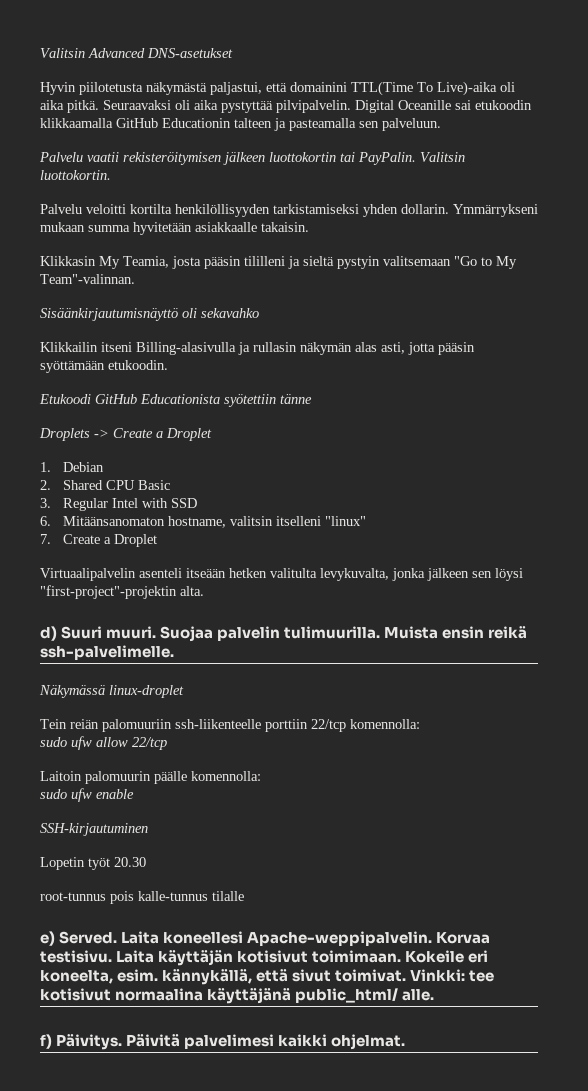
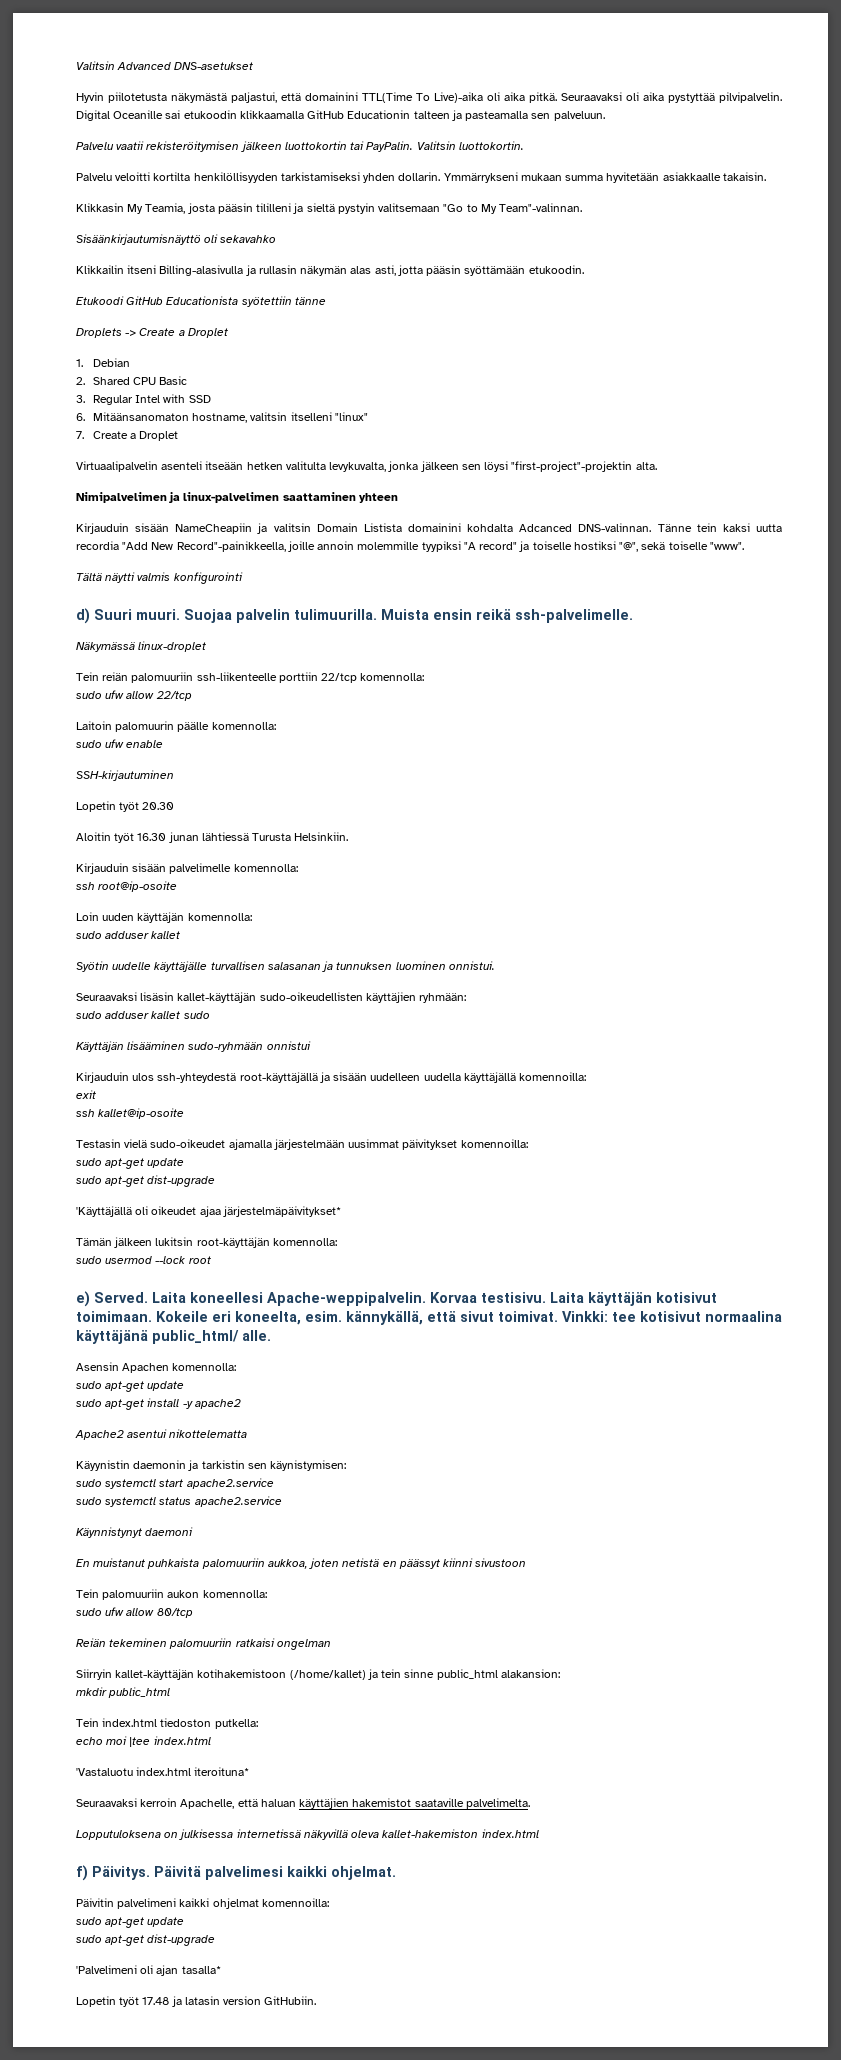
(204, 591) none -> [76,492,398,503] [76,523,782,534] [76,541,744,552] [76,572,243,584] // Nimipalvelimen ja linux-palvelimen saattaminen yhteen // Kirjauduin sisään NameCheapiin ja valitsin Domain Listista domainini kohdalta Adcanced DNS-valinnan. Tänne tein kaksi uutta recordia "Add New Record"-painikkeella, joille annoin molemmille tyypiksi "A record" ja toiselle hostiksi "@", sekä toiselle "www". // Tältä näytti valmis konfigurointi
[40,891,244,904] root-tunnus pois kalle-tunnus tilalle -> [76,832,349,843] [76,863,298,874] [76,881,178,892] [76,912,252,923] [76,931,181,939] [76,961,495,972] [76,992,467,1003] [76,1011,210,1019] [76,1041,311,1052] [76,1072,587,1083] [76,1090,96,1099] [76,1108,185,1119] [76,1139,528,1150] [76,1158,185,1169] [76,1175,216,1187] [76,1206,341,1217] [76,1237,337,1248] [76,1256,211,1264] Aloitin työt 16.30 junan lähtiessä Turusta Helsinkiin. // Kirjauduin sisään palvelimelle komennolla: // ssh root@ip-osoite // Loin uuden käyttäjän komennolla: // sudo adduser kallet // Syötin uudelle käyttäjälle turvallisen salasanan ja tunnuksen luominen onnistui. // Seuraavaksi lisäsin kallet-käyttäjän sudo-oikeudellisten käyttäjien ryhmään: // sudo adduser kallet sudo // Käyttäjän lisääminen sudo-ryhmään onnistui // Kirjauduin ulos ssh-yhteydestä root-käyttäjällä ja sisään uudelleen uudella käyttäjällä komennoilla: // exit // ssh kallet@ip-osoite // Testasin vielä sudo-oikeudet ajamalla järjestelmään uusimmat päivitykset komennoilla: // sudo apt-get update // sudo apt-get dist-upgrade // 'Käyttäjällä oli oikeudet ajaa järjestelmäpäivitykset* // Tämän jälkeen lukitsin root-käyttäjän komennolla: // sudo usermod --lock root
(435, 995) none -> [76,1362,237,1373] [76,1381,185,1392] [76,1398,241,1410] [75,1429,248,1440] [76,1460,347,1471] [76,1478,274,1489] [76,1496,282,1507] [76,1527,194,1538] [76,1558,527,1569] [76,1589,267,1600] [76,1607,193,1618] [76,1638,331,1650] [76,1669,560,1680] [76,1687,171,1698] [76,1718,258,1729] [76,1736,211,1747] [76,1767,250,1776] [76,1798,530,1809] [76,1829,539,1840] // Asensin Apachen komennolla: // sudo apt-get update // sudo apt-get install -y apache2 // Apache2 asentui nikottelematta // Käyynistin daemonin ja tarkistin sen käynistymisen: // sudo systemctl start apache2.service // sudo systemctl status apache2.service // Käynnistynyt daemoni // En muistanut puhkaista palomuuriin aukkoa, joten netistä en päässyt kiinni sivustoon // Tein palomuuriin aukon komennolla: // sudo ufw allow 80/tcp // Reiän tekeminen palomuuriin ratkaisi ongelman // Siirryin kallet-käyttäjän kotihakemistoon (/home/kallet) ja tein sinne public_html alakansion: // mkdir public_html // Tein index.html tiedoston putkella: // echo moi |tee index.html // 'Vastaluotu index.html iteroituna* // Seuraavaksi kerroin Apachelle, että haluan käyttäjien hakemistot saataville palvelimelta. // Lopputuloksena on julkisessa internetissä näkyvillä oleva kallet-hakemiston index.html
(406, 1042) none -> [76,1898,329,1909] [76,1917,185,1928] [76,1934,216,1946] [76,1965,221,1976] [76,1996,317,2007] // Päivitin palvelimeni kaikki ohjelmat komennoilla: // sudo apt-get update // sudo apt-get dist-upgrade // 'Palvelimeni oli ajan tasalla* // Lopetin työt 17.48 ja latasin version GitHubiin.

